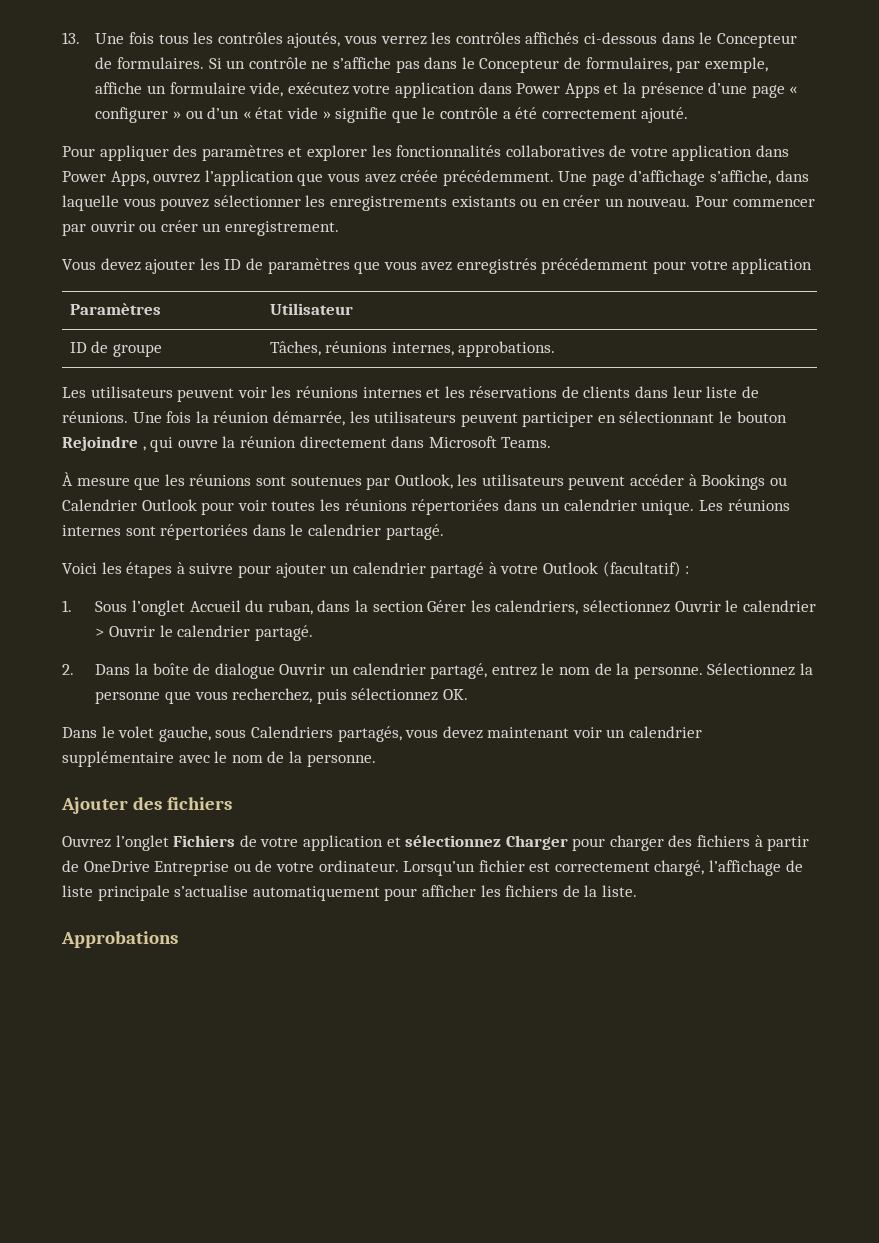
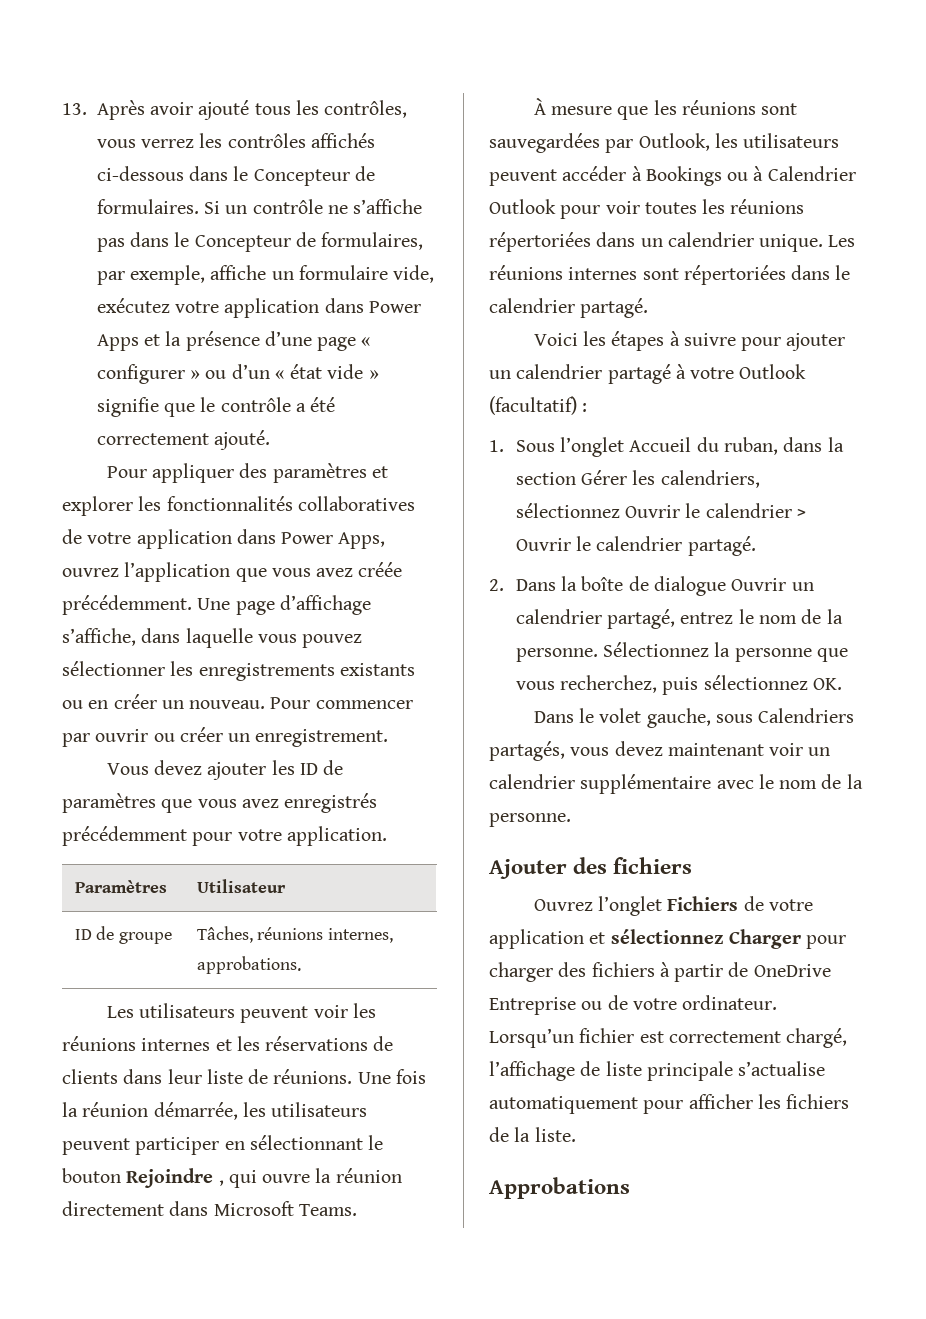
[95,32,341,48] Une fois tous les contrôles ajoutés, -> [96,100,408,120] Après avoir ajouté tous les contrôles,
[732,258,813,274] application -> [286,826,387,846] application.
[290,476,362,486] soutenues -> [489,133,600,153] sauvegardées
(787, 481) none -> [753,166,764,181] à

